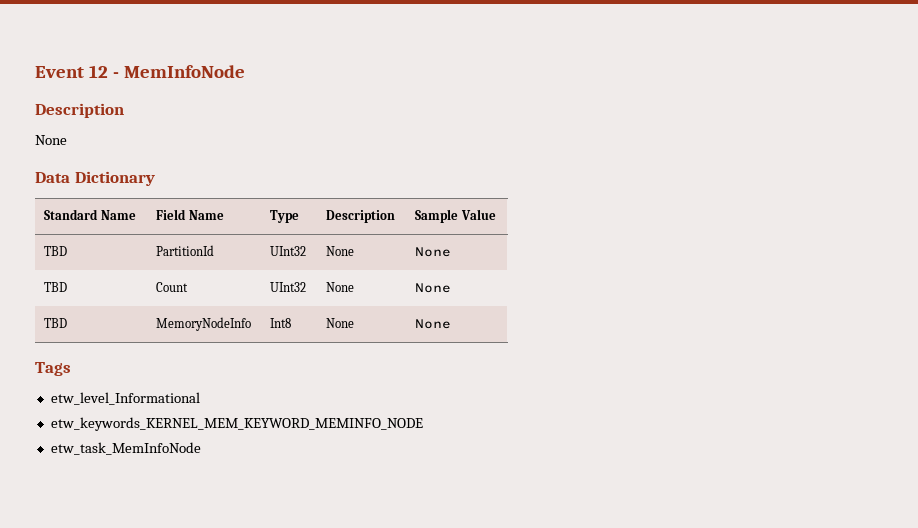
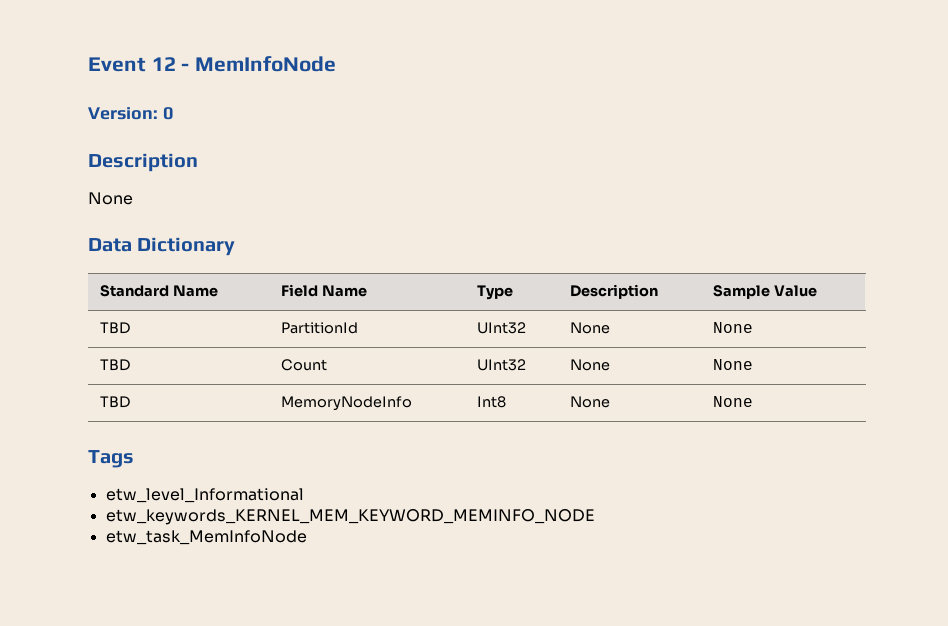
(245, 71) none -> [88,107,173,120] // Version: 0

